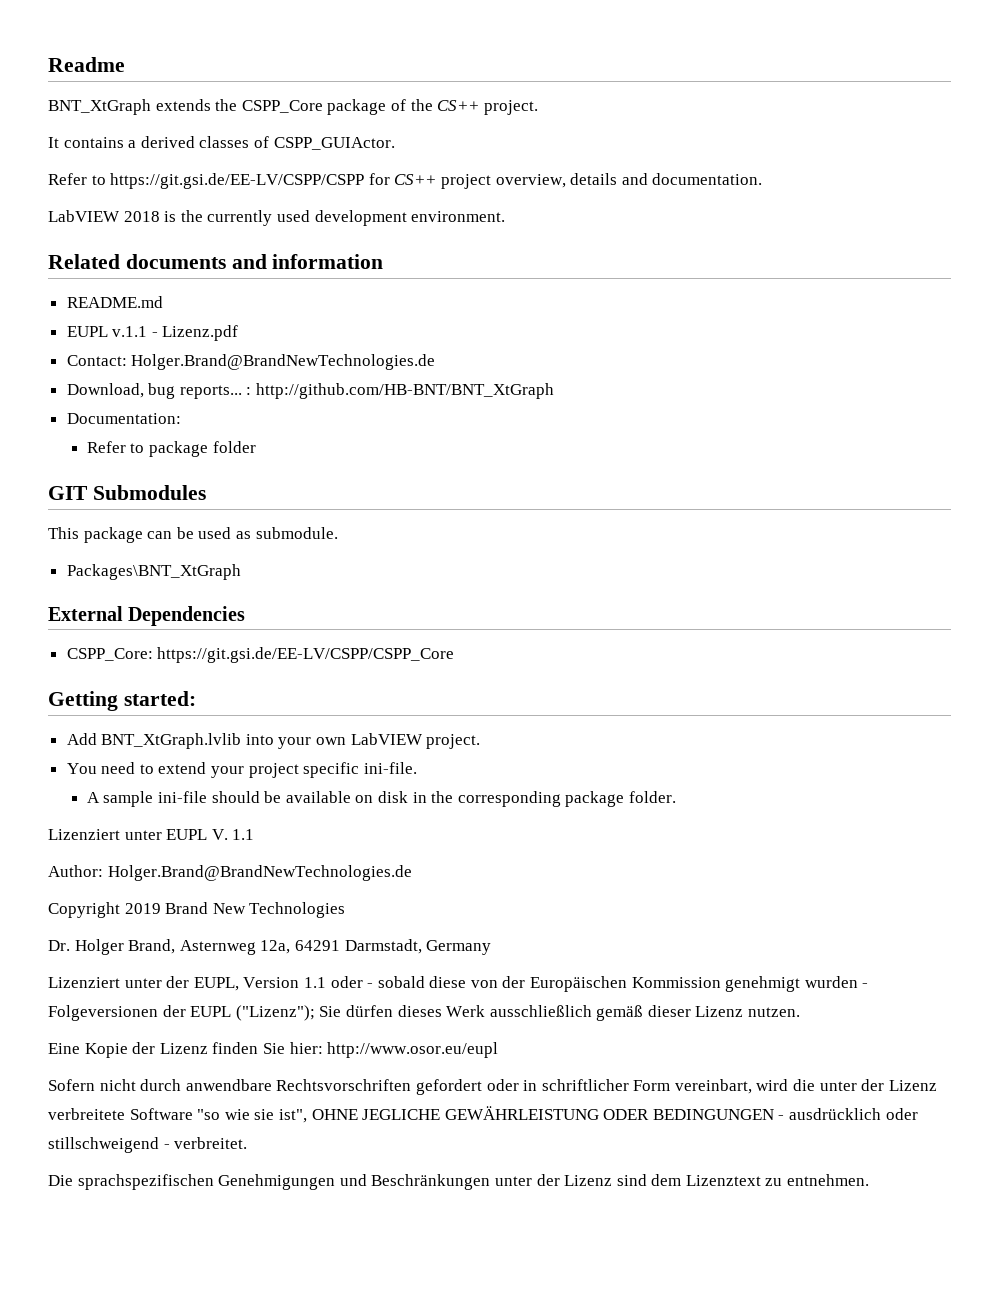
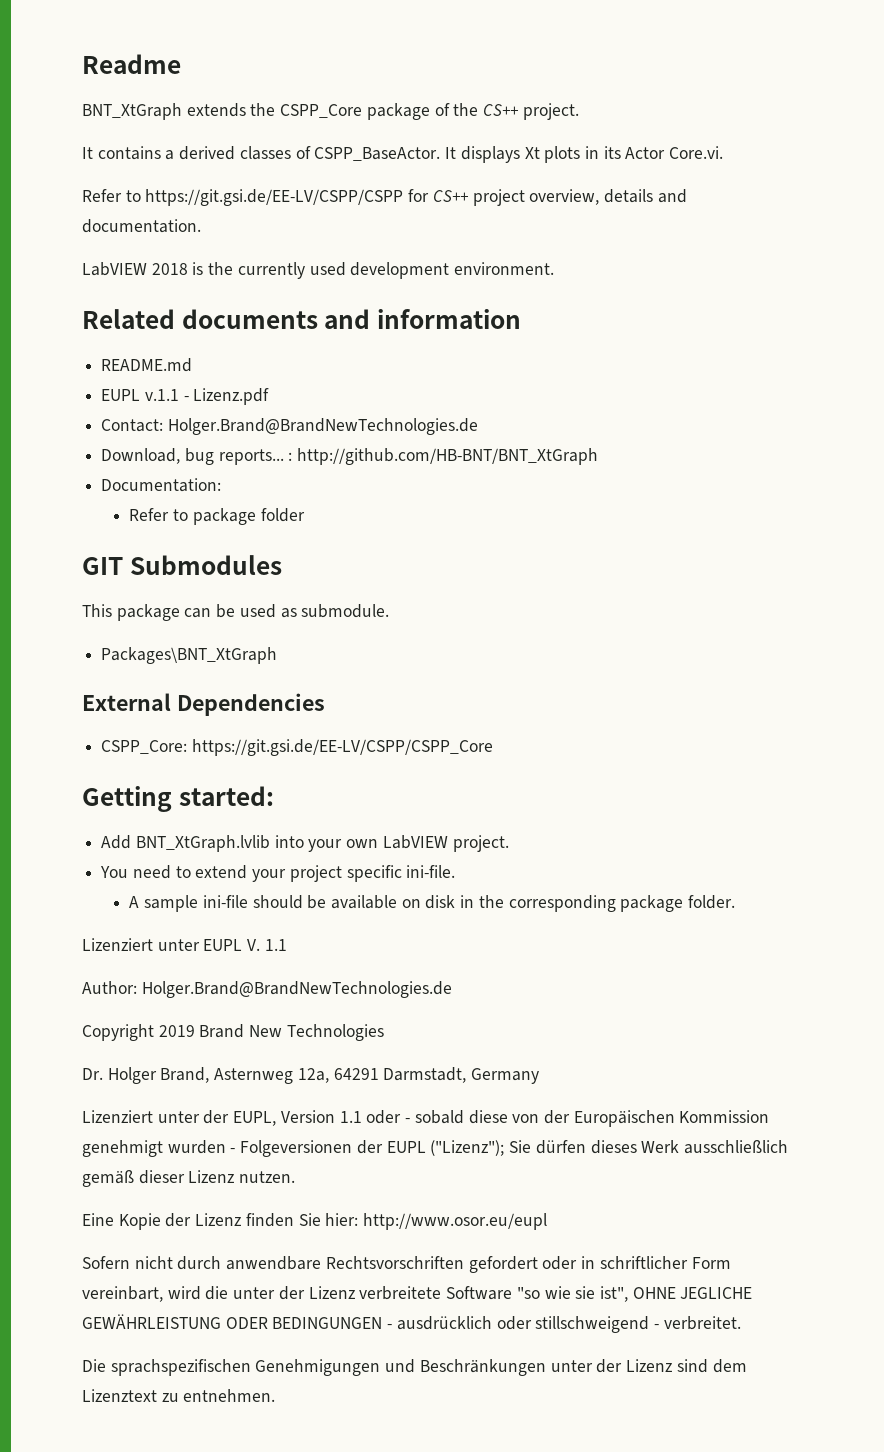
[273,137,395,150] CSPP_GUIActor. -> [314,146,724,163] CSPP_BaseActor. It displays Xt plots in its Actor Core.vi.

